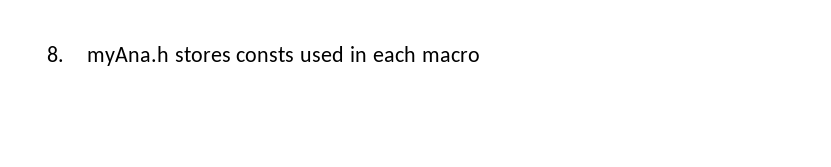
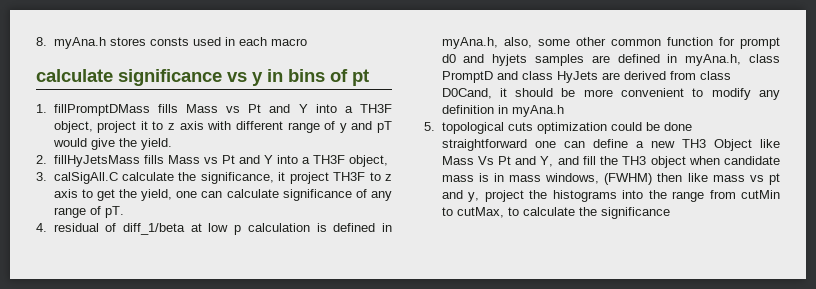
(480, 56) none -> [36,69,369,86] [36,104,393,116] [53,121,392,133] [52,138,172,150] [36,155,388,167] [36,172,392,184] [53,189,392,201] [53,206,124,218] [36,223,393,235] [441,37,780,49] [441,54,780,66] [441,71,731,83] [441,88,780,100] [441,105,564,117] [424,122,692,134] [441,139,780,151] [441,156,780,168] [441,173,780,185] [441,190,780,202] [441,207,670,219] // calculate significance vs y in bins of pt // 1. fillPromptDMass fills Mass vs Pt and Y into a TH3F object, project it to z axis with different range of y and pT would give the yield. // 2. fillHyJetsMass fills Mass vs Pt and Y into a TH3F object, // 3. calSigAll.C calculate the significance, it project TH3F to z axis to get the yield, one can calculate significance of any range of pT. // 4. residual of diff_1/beta at low p calculation is defined in myAna.h, also, some other common function for prompt d0 and hyjets samples are defined in myAna.h, class PromptD and class HyJets are derived from class D0Cand, it should be more convenient to modify any definition in myAna.h // 5. topological cuts optimization could be done straightforward one can define a new TH3 Object like Mass Vs Pt and Y, and fill the TH3 object when candidate mass is in mass windows, (FWHM) then like mass vs pt and y, project the histograms into the range from cutMin to cutMax, to calculate the significance

